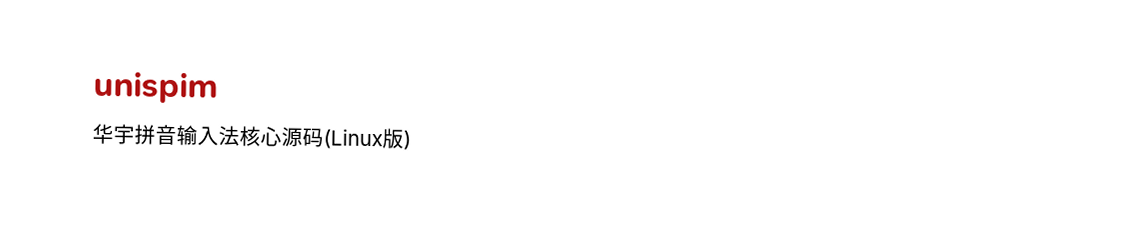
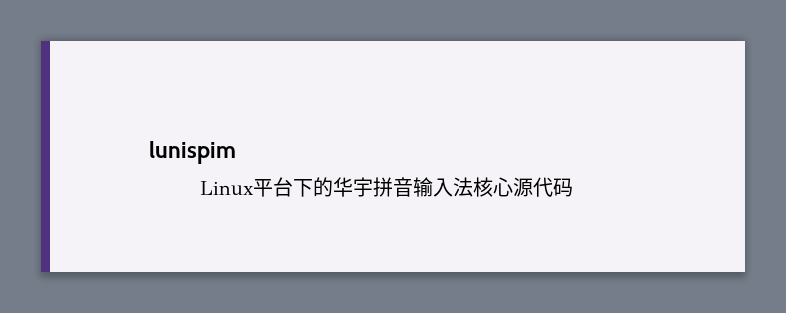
[93,70,219,104] unispim // -> [149,141,236,164] [200,177,334,197] lunispim // Linux平台下的
[302,127,411,150] 码(Linux版) -> [533,177,574,197] 代码

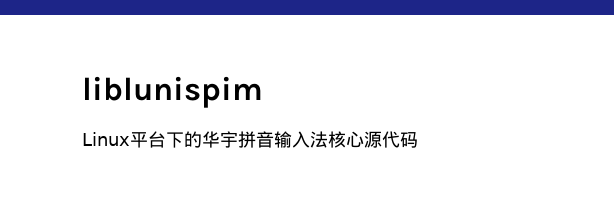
[149,141,236,164] lunispim -> [82,76,263,108] liblunispim

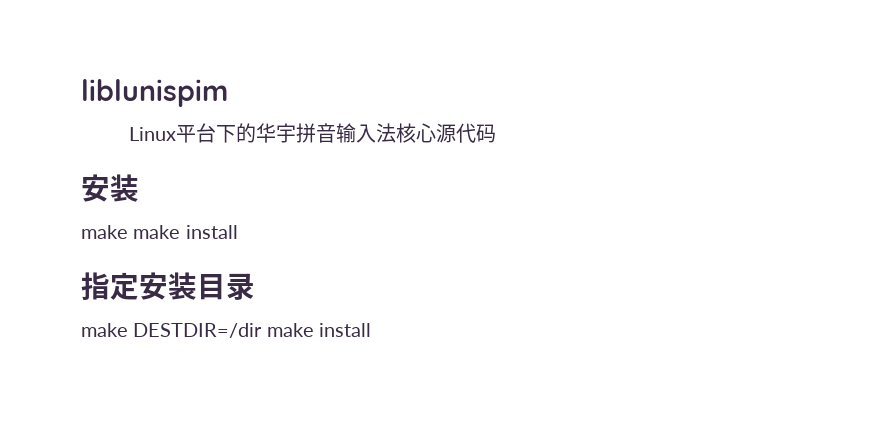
(418, 140) none -> [81,174,139,202] [81,225,238,239] [81,272,255,300] [81,323,372,338] // 安装 // make make install // 指定安装目录 // make DESTDIR=/dir make install

